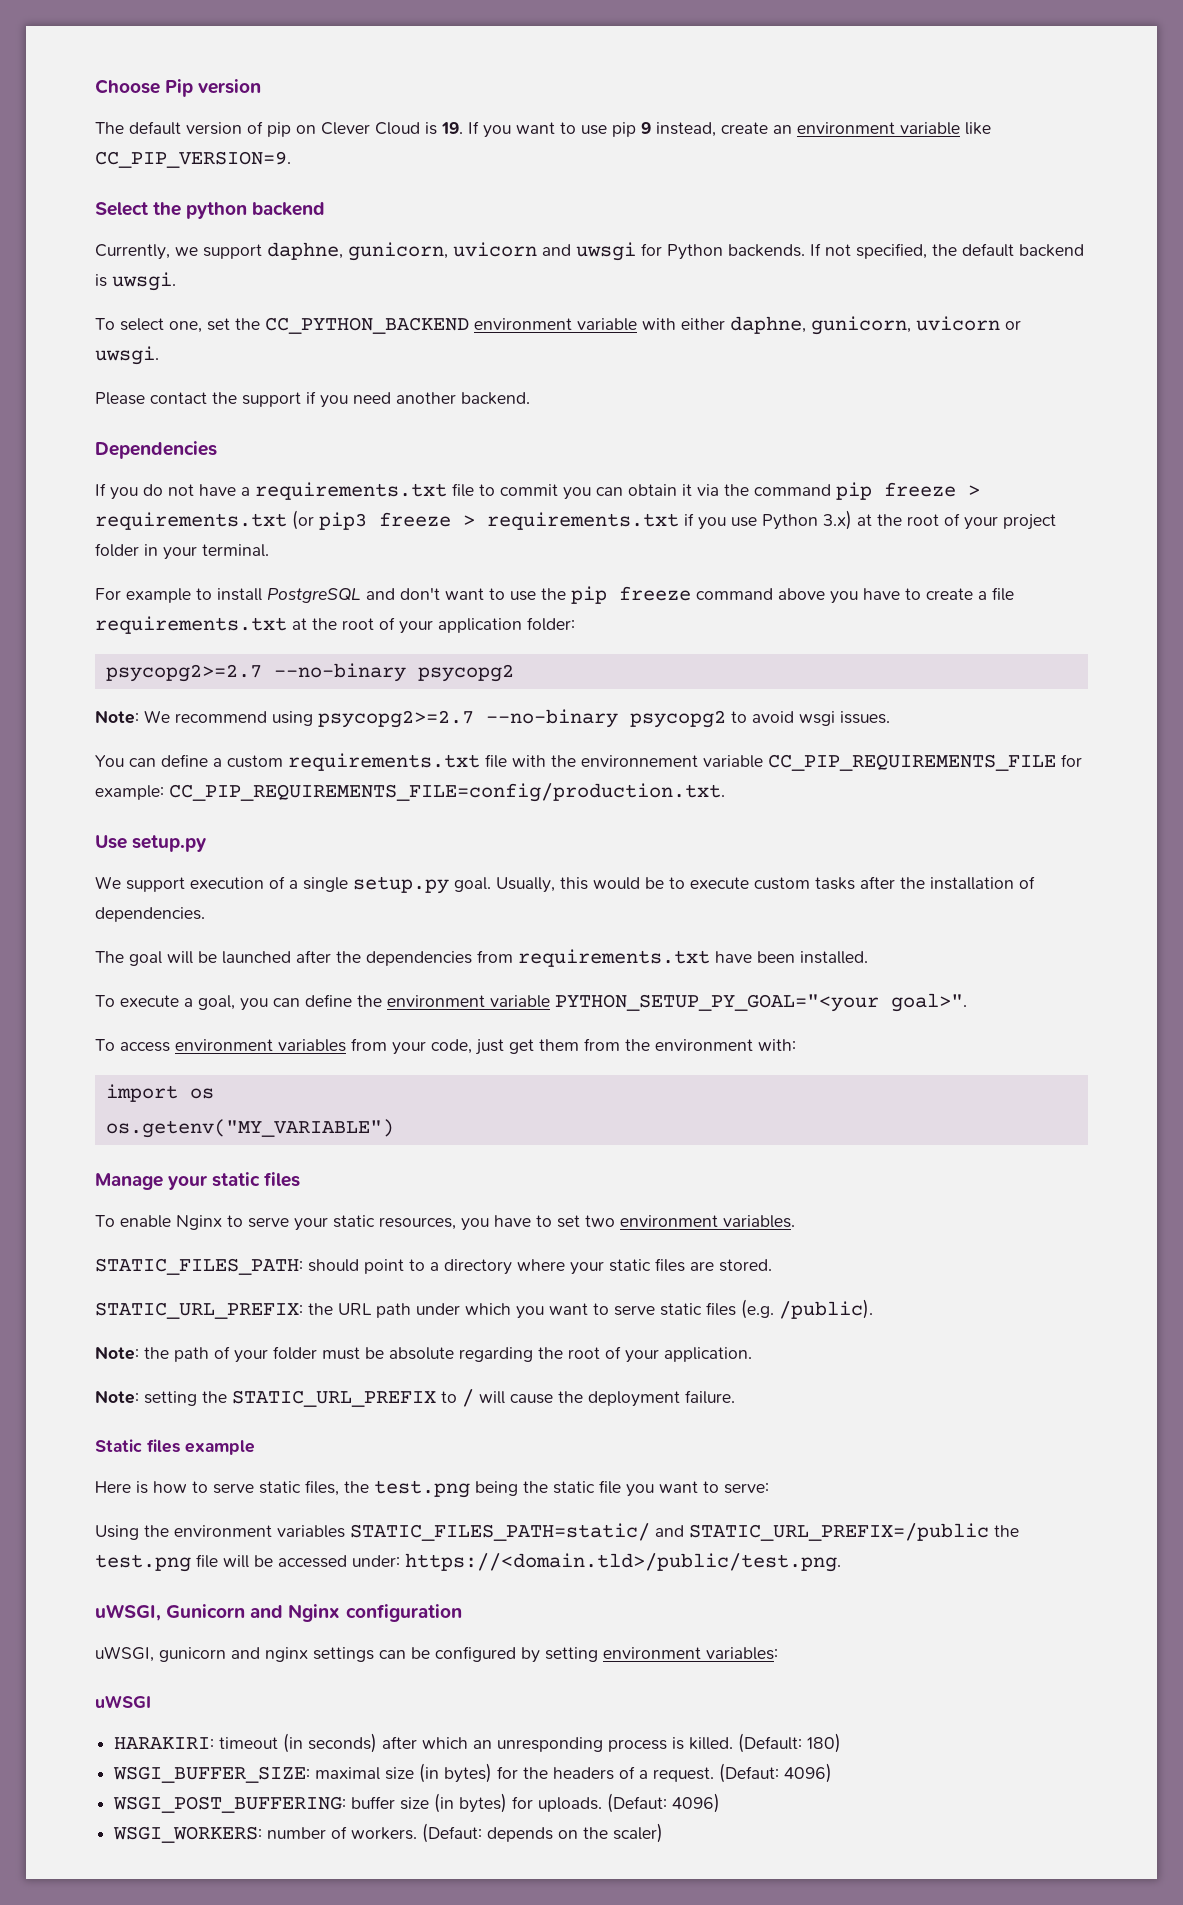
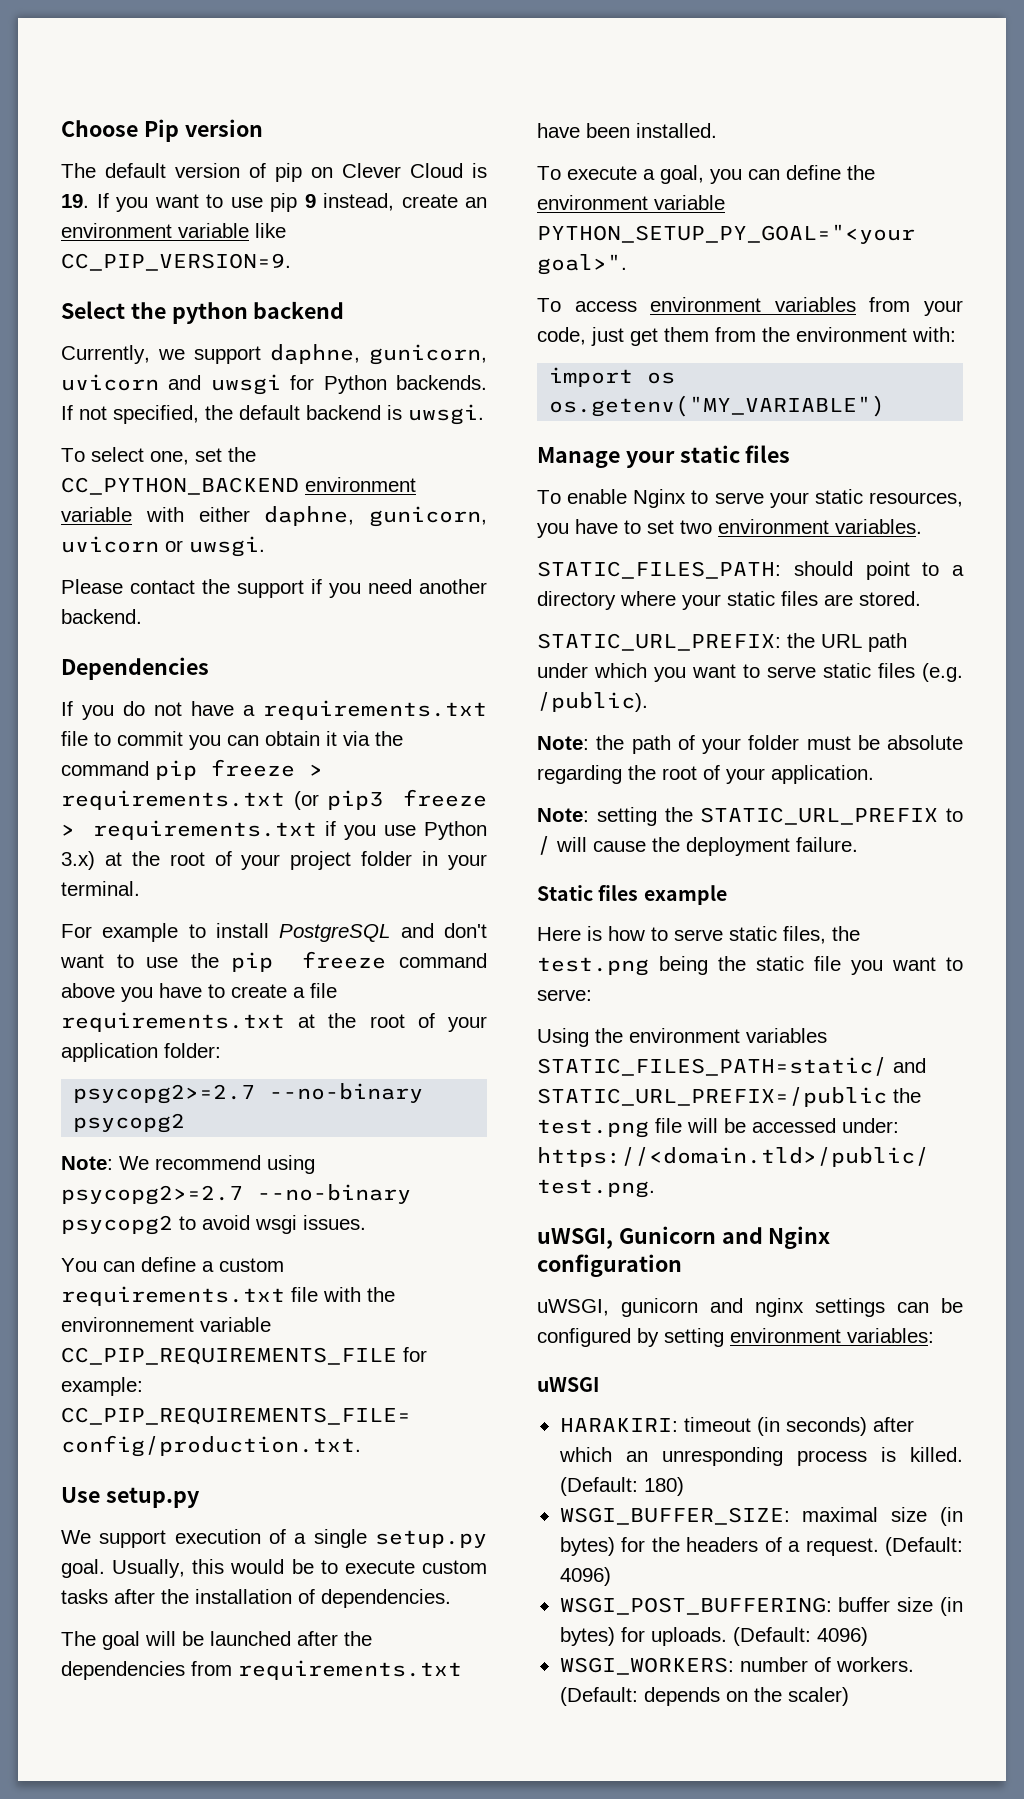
[719,1763,780,1783] (Defaut: -> [885,1537,963,1556] (Default:
[607,1793,668,1813] (Defaut: -> [732,1627,811,1646] (Default:
[422,1823,483,1843] (Defaut: -> [559,1687,638,1706] (Default:

